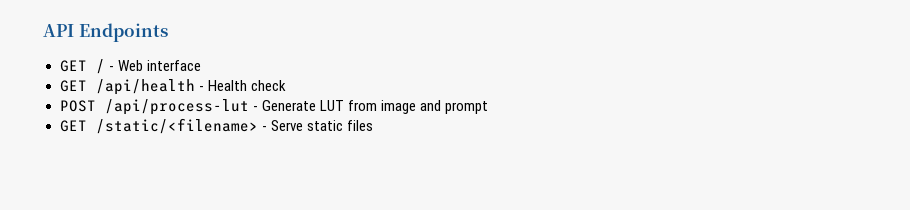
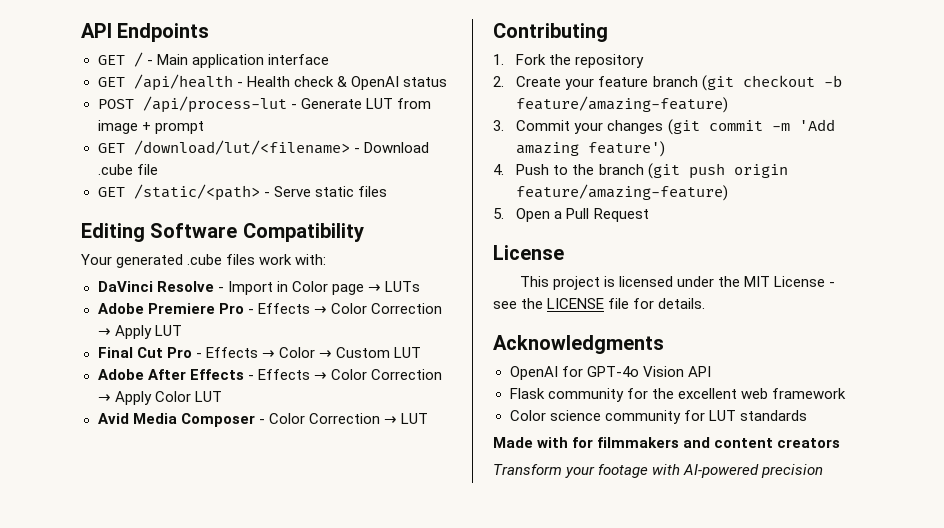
[117,60,143,71] Web -> [156,54,264,68] Main application
(286, 85) none -> [336,76,447,90] & OpenAI status
[419,100,441,111] and -> [141,122,151,131] +
[95,118,373,134] /static/<filename> - Serve static files -> [133,140,429,155] [97,164,158,175] [97,184,387,201] [81,223,364,242] [81,254,327,268] [97,281,420,295] [97,303,442,314] [97,325,182,339] [97,347,421,358] [97,369,442,380] [97,391,222,405] [97,413,428,427] [493,23,608,42] [493,54,645,68] [493,75,842,91] [516,96,729,113] [493,119,835,135] [516,141,666,157] [493,163,788,179] [516,184,729,201] [493,208,649,222] [493,245,564,260] [519,276,836,290] [493,298,706,309] [493,335,664,354] [509,366,711,380] [509,388,846,402] [509,410,807,424] [493,437,841,448] [493,464,824,478] /download/lut/<filename> - Download .cube file // GET /static/<path> - Serve static files // Editing Software Compatibility // Your generated .cube files work with: // DaVinci Resolve - Import in Color page → LUTs // Adobe Premiere Pro - Effects → Color Correction → Apply LUT // Final Cut Pro - Effects → Color → Custom LUT // Adobe After Effects - Effects → Color Correction → Apply Color LUT // Avid Media Composer - Color Correction → LUT // Contributing // 1. Fork the repository // 2. Create your feature branch (git checkout -b feature/amazing-feature) // 3. Commit your changes (git commit -m 'Add amazing feature') // 4. Push to the branch (git push origin feature/amazing-feature) // 5. Open a Pull Request // License // This project is licensed under the MIT License - see the LICENSE file for details. // Acknowledgments // OpenAI for GPT-4o Vision API // Flask community for the excellent web framework // Color science community for LUT standards // Made with for filmmakers and content creators // Transform your footage with AI-powered precision

